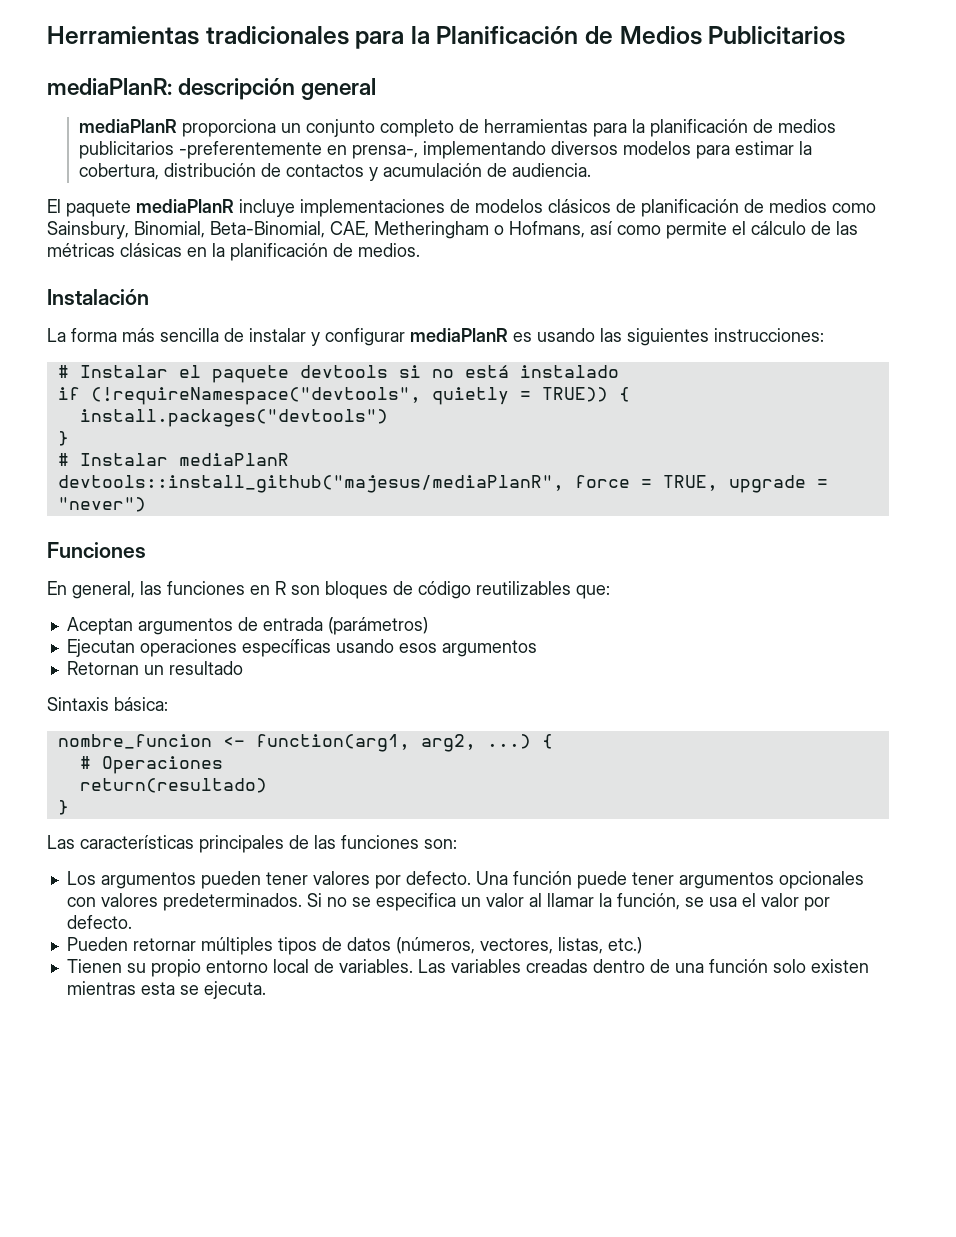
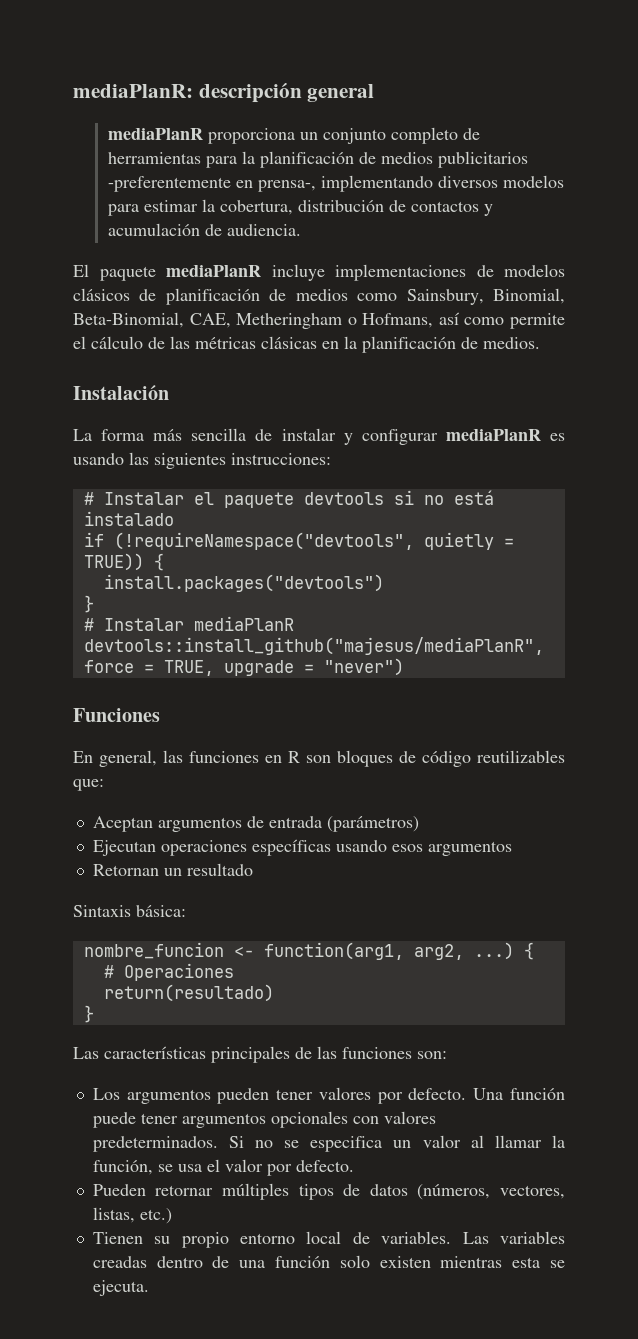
[47,26,846,49] Herramientas tradicionales para la Planificación de Medios Publicitarios // -> (73, 91) none

